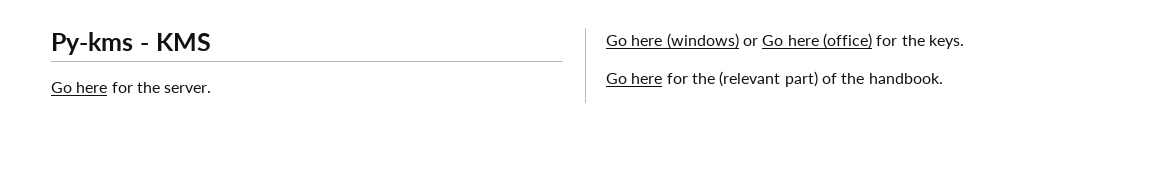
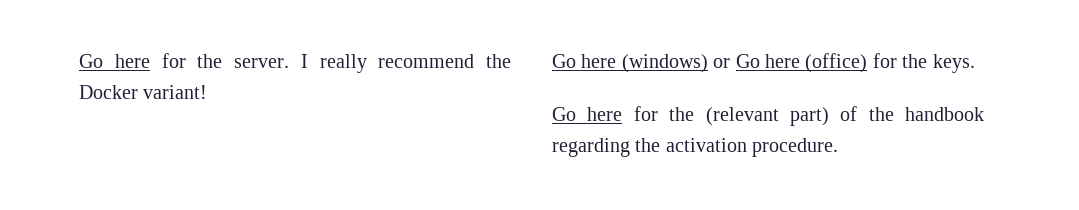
[51,32,211,55] Py-kms - KMS // -> (79, 61) none
(212, 89) none -> [300,54,511,73] [79,85,208,99] I really recommend the Docker variant!
[868,73,943,84] handbook. -> [905,107,984,121] [552,138,839,157] handbook regarding the activation procedure.

